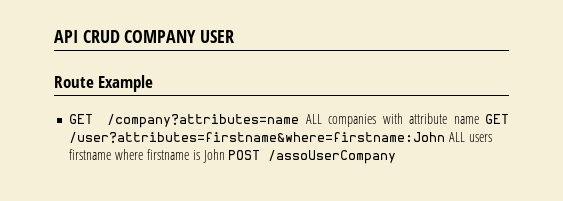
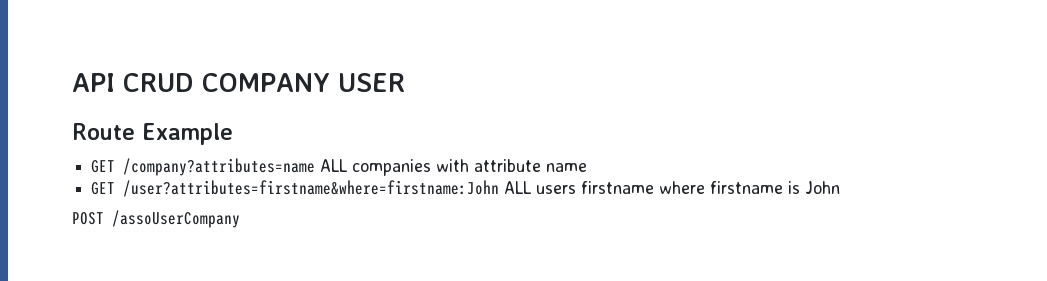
(479, 120) none -> (588, 167) //
(225, 156) none -> (841, 187) //

